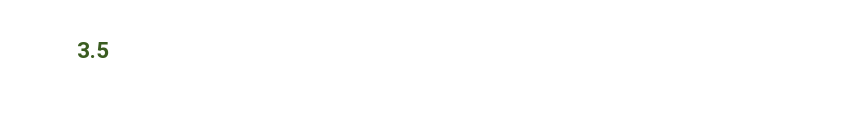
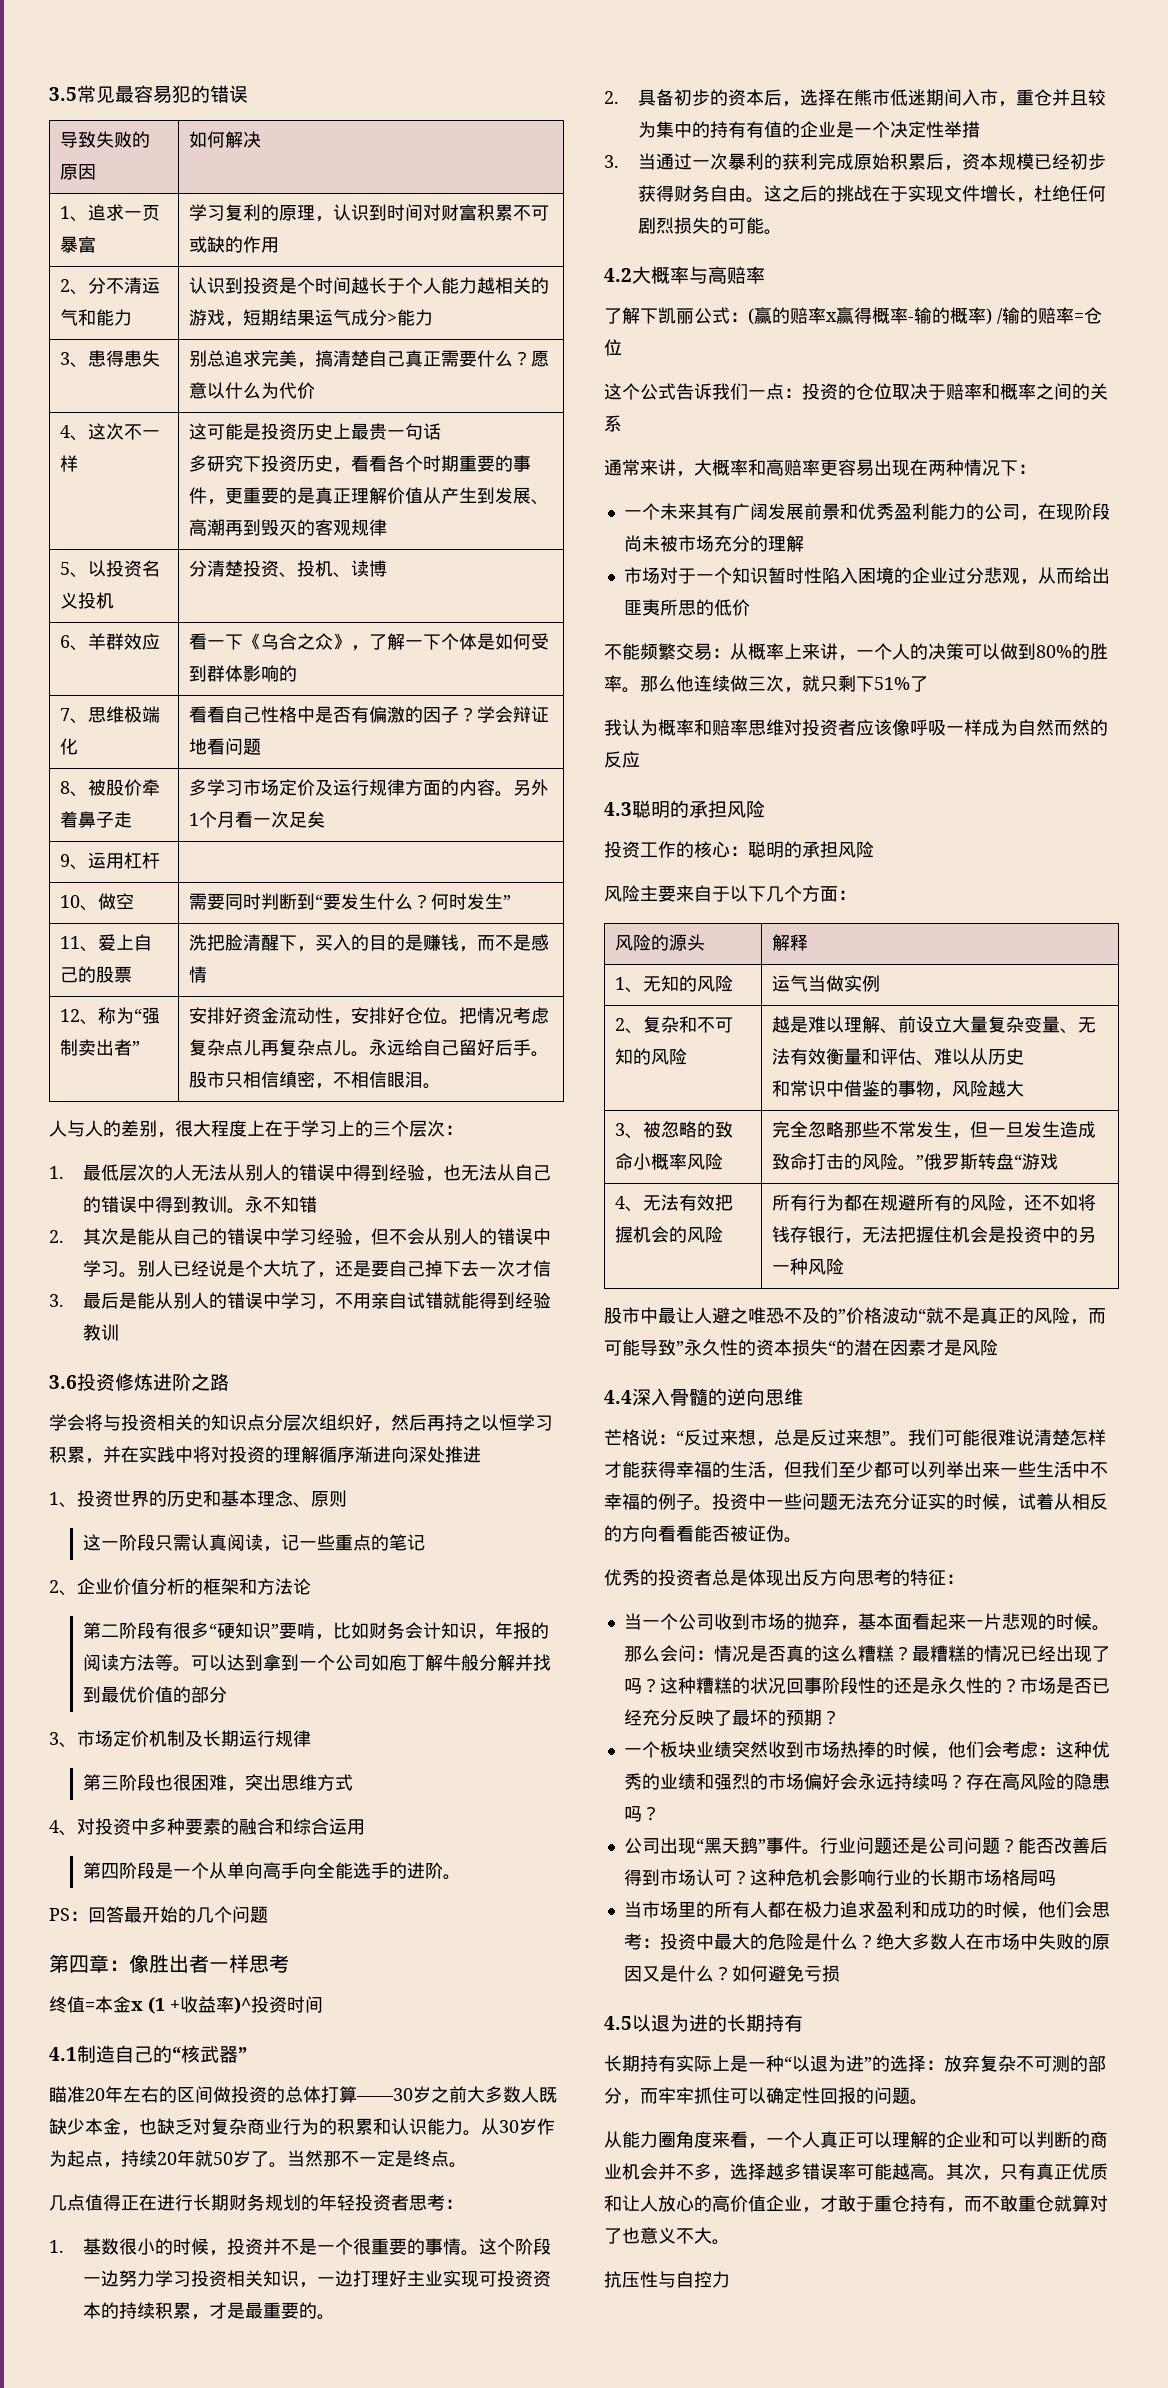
(109, 50) none -> [77,85,248,103] [60,131,151,148] [60,164,97,180] [189,131,262,148] [60,204,161,222] [60,236,97,253] [189,204,550,222] [189,236,280,253] [60,277,161,295] [60,309,133,326] [189,277,550,294] [189,309,434,327] [60,350,161,368] [189,350,550,368] [189,382,316,399] [60,423,161,441] [60,455,79,472] [189,423,442,440] [189,455,532,473] [189,487,550,505] [189,519,388,536] [60,560,161,578] [60,592,115,609] [189,560,388,578] [60,633,161,651] [189,633,550,651] [189,665,298,682] [60,706,161,724] [60,738,79,755] [189,706,550,723] [189,738,262,755] [60,779,161,797] [60,811,133,828] [189,779,550,797] [189,811,326,828] [60,852,161,870] [60,893,135,911] [189,893,512,910] [60,934,153,952] [60,966,133,983] [189,934,550,952] [189,966,208,983] [60,1007,161,1025] [60,1039,141,1056] [189,1007,550,1025] [189,1039,550,1057] [189,1071,442,1089] [49,1120,463,1138] [49,1164,551,1182] [82,1196,317,1214] [49,1228,551,1246] [82,1260,551,1278] [49,1292,551,1310] [82,1324,119,1341] [49,1373,229,1391] [49,1414,553,1432] [49,1446,481,1464] [49,1490,347,1508] [82,1534,425,1552] [49,1578,311,1596] [82,1622,549,1640] [82,1654,551,1672] [82,1686,227,1703] [49,1730,311,1748] [82,1774,353,1792] [49,1818,365,1836] [82,1862,461,1880] [49,1906,268,1923] [49,1954,289,1973] [49,1996,323,2014] [49,2045,247,2063] [49,2086,557,2103] [49,2118,555,2136] [49,2150,467,2168] [49,2194,463,2211] [49,2238,551,2256] [82,2270,551,2288] [82,2302,335,2320] [604,89,1106,107] [637,121,980,138] [604,153,1106,171] [637,185,1106,203] [637,217,782,235] [604,266,765,284] [604,307,1102,325] [604,339,622,356] [604,383,1108,400] [604,415,622,432] [604,459,1036,477] [623,503,1110,521] [623,535,804,552] [623,567,1110,585] [623,599,750,616] [604,643,1108,661] [604,675,928,693] [604,719,1108,736] [604,751,640,768] [604,800,765,818] [604,841,874,858] [604,885,856,902] [615,934,706,951] [772,934,809,951] [615,975,734,993] [772,975,881,992] [615,1016,734,1034] [615,1048,688,1065] [772,1016,1097,1034] [772,1048,1025,1066] [772,1080,1025,1098] [615,1121,734,1139] [615,1153,724,1170] [772,1121,1097,1139] [772,1153,1059,1171] [615,1194,734,1212] [615,1226,724,1243] [772,1194,1097,1212] [772,1226,1097,1244] [772,1258,845,1275] [604,1307,1106,1325] [604,1339,998,1356] [604,1388,803,1406] [604,1429,1106,1447] [604,1461,1108,1479] [604,1493,1108,1511] [604,1525,802,1543] [604,1569,964,1586] [623,1613,1110,1631] [623,1645,1110,1662] [623,1677,1110,1694] [623,1709,840,1726] [623,1741,1110,1759] [623,1773,1110,1790] [623,1806,660,1822] [623,1837,1108,1855] [623,1869,1056,1886] [623,1901,1110,1919] [623,1933,1110,1950] [623,1965,840,1982] [604,2014,803,2032] [604,2055,1106,2072] [604,2087,928,2105] [604,2131,1108,2149] [604,2163,1108,2181] [604,2195,1108,2213] [604,2227,730,2245] [604,2271,730,2288] 常见最容易犯的错误 // 导致失败的原因 | 如何解决 // 1、追求一页暴富 | 学习复利的原理，认识到时间对财富积累不可或缺的作用 // 2、分不清运气和能力 | 认识到投资是个时间越长于个人能力越相关的游戏，短期结果运气成分>能力 // 3、患得患失 | 别总追求完美，搞清楚自己真正需要什么？愿意以什么为代价 // 4、这次不一样 | 这可能是投资历史上最贵一句话 // 多研究下投资历史，看看各个时期重要的事件，更重要的是真正理解价值从产生到发展、高潮再到毁灭的客观规律 // 5、以投资名义投机 | 分清楚投资、投机、读博 // 6、羊群效应 | 看一下《乌合之众》，了解一下个体是如何受到群体影响的 // 7、思维极端化 | 看看自己性格中是否有偏激的因子？学会辩证地看问题 // 8、被股价牵着鼻子走 | 多学习市场定价及运行规律方面的内容。另外1个月看一次足矣 // 9、运用杠杆 | // 10、做空 | 需要同时判断到“要发生什么？何时发生” // 11、爱上自己的股票 | 洗把脸清醒下，买入的目的是赚钱，而不是感情 // 12、称为“强制卖出者” | 安排好资金流动性，安排好仓位。把情况考虑复杂点儿再复杂点儿。永远给自己留好后手。股市只相信缜密，不相信眼泪。 // 人与人的差别，很大程度上在于学习上的三个层次： // 1.最低层次的人无法从别人的错误中得到经验，也无法从自己的错误中得到教训。永不知错 // 2.其次是能从自己的错误中学习经验，但不会从别人的错误中学习。别人已经说是个大坑了，还是要自己掉下去一次才信 // 3.最后是能从别人的错误中学习，不用亲自试错就能得到经验教训 // 3.6投资修炼进阶之路 // 学会将与投资相关的知识点分层次组织好，然后再持之以恒学习积累，并在实践中将对投资的理解循序渐进向深处推进 // 1、投资世界的历史和基本理念、原则 // 这一阶段只需认真阅读，记一些重点的笔记 // 2、企业价值分析的框架和方法论 // 第二阶段有很多“硬知识”要啃，比如财务会计知识，年报的阅读方法等。可以达到拿到一个公司如庖丁解牛般分解并找到最优价值的部分 // 3、市场定价机制及长期运行规律 // 第三阶段也很困难，突出思维方式 // 4、对投资中多种要素的融合和综合运用 // 第四阶段是一个从单向高手向全能选手的进阶。 // PS：回答最开始的几个问题 // 第四章：像胜出者一样思考 // 终值=本金x (1 +收益率)^投资时间 // 4.1制造自己的“核武器” // 瞄准20年左右的区间做投资的总体打算——30岁之前大多数人既缺少本金，也缺乏对复杂商业行为的积累和认识能力。从30岁作为起点，持续20年就50岁了。当然那不一定是终点。 // 几点值得正在进行长期财务规划的年轻投资者思考： // 1.基数很小的时候，投资并不是一个很重要的事情。这个阶段一边努力学习投资相关知识，一边打理好主业实现可投资资本的持续积累，才是最重要的。 // 2.具备初步的资本后，选择在熊市低迷期间入市，重仓并且较为集中的持有有值的企业是一个决定性举措 // 3.当通过一次暴利的获利完成原始积累后，资本规模已经初步获得财务自由。这之后的挑战在于实现文件增长，杜绝任何剧烈损失的可能。 // 4.2大概率与高赔率 // 了解下凯丽公式：(赢的赔率x赢得概率-输的概率) /输的赔率=仓位 // 这个公式告诉我们一点：投资的仓位取决于赔率和概率之间的关系 // 通常来讲，大概率和高赔率更容易出现在两种情况下： // 一个未来其有广阔发展前景和优秀盈利能力的公司，在现阶段尚未被市场充分的理解 // 市场对于一个知识暂时性陷入困境的企业过分悲观，从而给出匪夷所思的低价 // 不能频繁交易：从概率上来讲，一个人的决策可以做到80%的胜率。那么他连续做三次，就只剩下51%了 // 我认为概率和赔率思维对投资者应该像呼吸一样成为自然而然的反应 // 4.3聪明的承担风险 // 投资工作的核心：聪明的承担风险 // 风险主要来自于以下几个方面： // 风险的源头 | 解释 // 1、无知的风险 | 运气当做实例 // 2、复杂和不可知的风险 | 越是难以理解、前设立大量复杂变量、无法有效衡量和评估、难以从历史 // 和常识中借鉴的事物，风险越大 // 3、被忽略的致命小概率风险 | 完全忽略那些不常发生，但一旦发生造成致命打击的风险。”俄罗斯转盘“游戏 // 4、无法有效把握机会的风险 | 所有行为都在规避所有的风险，还不如将钱存银行，无法把握住机会是投资中的另一种风险 // 股市中最让人避之唯恐不及的”价格波动“就不是真正的风险，而可能导致”永久性的资本损失“的潜在因素才是风险 // 4.4深入骨髓的逆向思维 // 芒格说：“反过来想，总是反过来想”。我们可能很难说清楚怎样才能获得幸福的生活，但我们至少都可以列举出来一些生活中不幸福的例子。投资中一些问题无法充分证实的时候，试着从相反的方向看看能否被证伪。 // 优秀的投资者总是体现出反方向思考的特征： // 当一个公司收到市场的抛弃，基本面看起来一片悲观的时候。那么会问：情况是否真的这么糟糕？最糟糕的情况已经出现了吗？这种糟糕的状况回事阶段性的还是永久性的？市场是否已经充分反映了最坏的预期？ // 一个板块业绩突然收到市场热捧的时候，他们会考虑：这种优秀的业绩和强烈的市场偏好会永远持续吗？存在高风险的隐患吗？ // 公司出现“黑天鹅”事件。行业问题还是公司问题？能否改善后得到市场认可？这种危机会影响行业的长期市场格局吗 // 当市场里的所有人都在极力追求盈利和成功的时候，他们会思考：投资中最大的危险是什么？绝大多数人在市场中失败的原因又是什么？如何避免亏损 // 4.5以退为进的长期持有 // 长期持有实际上是一种“以退为进”的选择：放弃复杂不可测的部分，而牢牢抓住可以确定性回报的问题。 // 从能力圈角度来看，一个人真正可以理解的企业和可以判断的商业机会并不多，选择越多错误率可能越高。其次，只有真正优质和让人放心的高价值企业，才敢于重仓持有，而不敢重仓就算对了也意义不大。 // 抗压性与自控力

